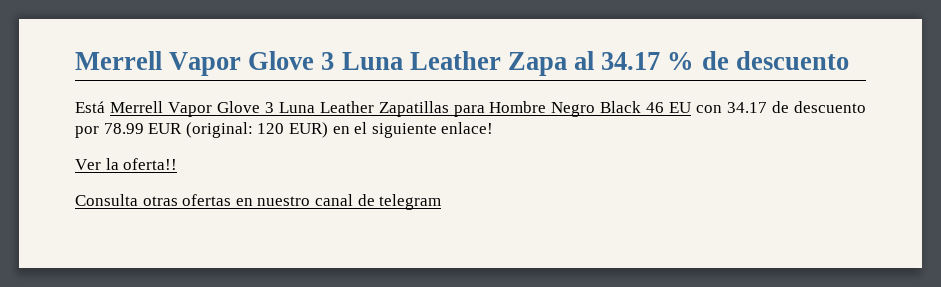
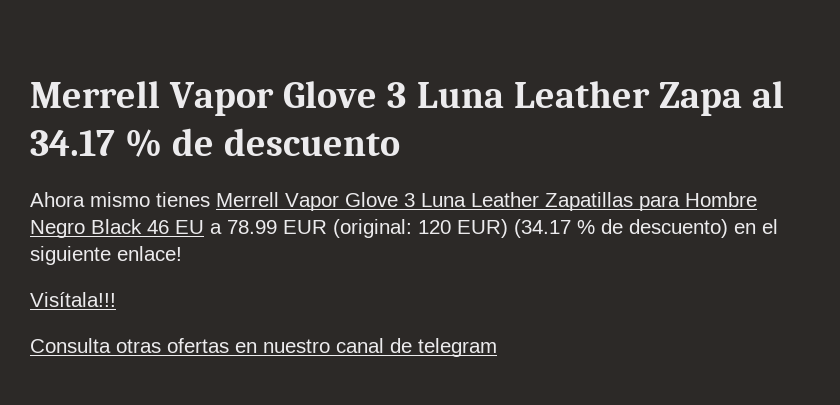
[75,101,105,113] Está -> [30,192,210,207] Ahora mismo tienes
[696,101,866,113] [75,126,99,138] con 34.17 de descuento por -> [210,223,222,234] a
(328, 130) none -> [514,219,728,238] (34.17 % de descuento)
[75,158,178,170] Ver la oferta!! -> [30,292,116,307] Visítala!!!

